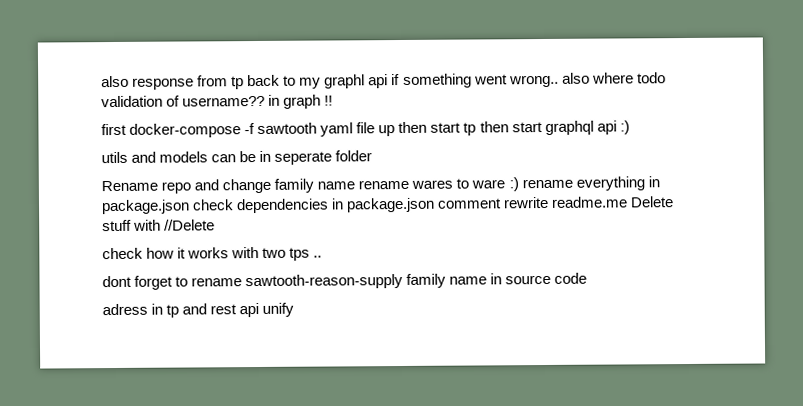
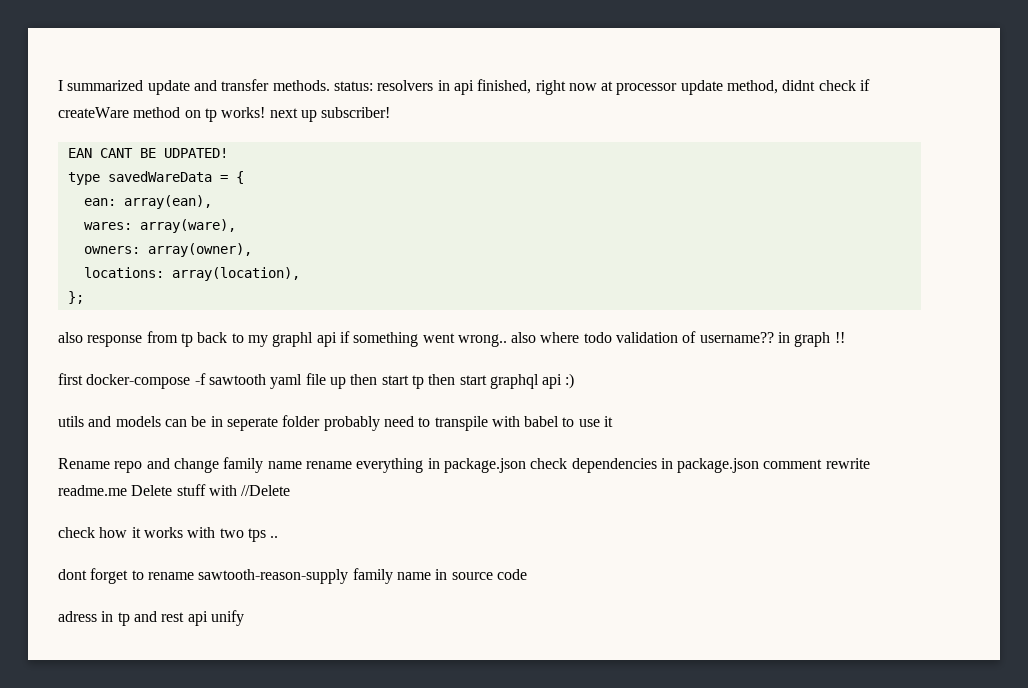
(101, 81) none -> [58,79,871,95] [58,107,391,122] [67,148,228,158] [67,171,244,185] [83,195,212,209] [83,219,236,233] [83,243,252,257] [83,267,300,281] [67,291,84,304] I summarized update and transfer methods. status: resolvers in api finished, right now at processor update method, didnt check if createWare method on tp works! next up subscriber! // EAN CANT BE UDPATED! // type savedWareData = { // ean: array(ean), // wares: array(ware), // owners: array(owner), // locations: array(location), // }; //
(373, 156) none -> [323,416,614,431] probably need to transpile with babel to use it
[411,177,573,192] wares to ware :) rename -> (352, 465) none

